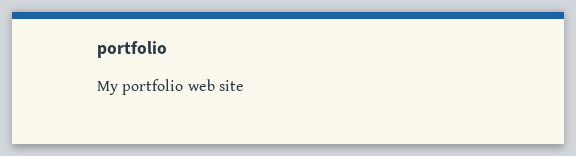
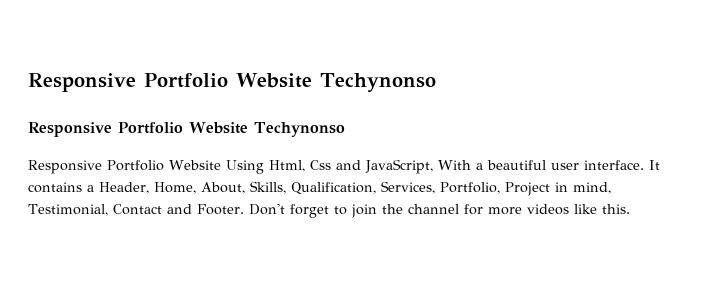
[97,41,167,58] [97,79,244,95] portfolio // My portfolio web site -> [28,73,436,92] [28,122,345,137] [28,159,660,174] [28,181,611,196] [28,203,630,218] Responsive Portfolio Website Techynonso // Responsive Portfolio Website Techynonso // Responsive Portfolio Website Using Html, Css and JavaScript, With a beautiful user interface. It contains a Header, Home, About, Skills, Qualification, Services, Portfolio, Project in mind, Testimonial, Contact and Footer. Don't forget to join the channel for more videos like this.

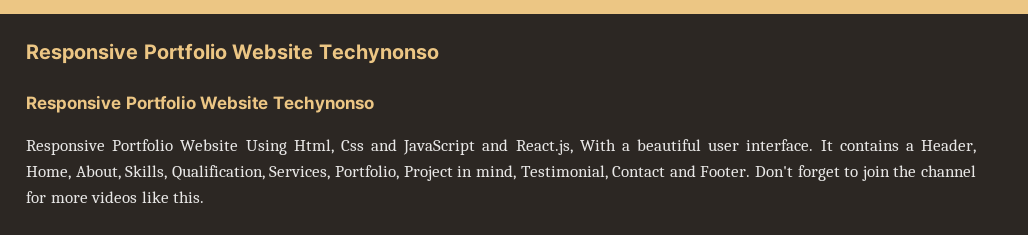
[364,159,433,174] JavaScript, -> [403,139,573,155] JavaScript and React.js,

